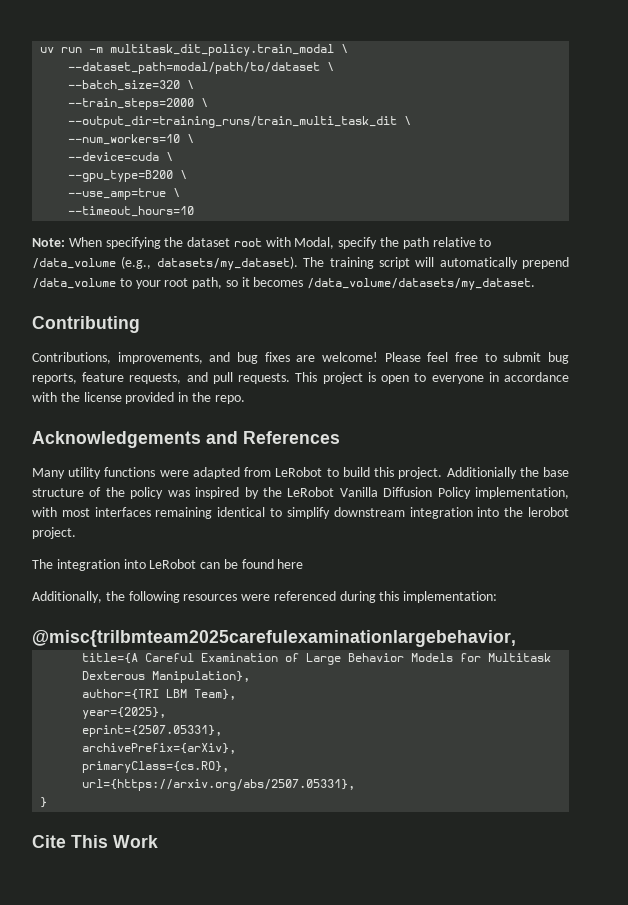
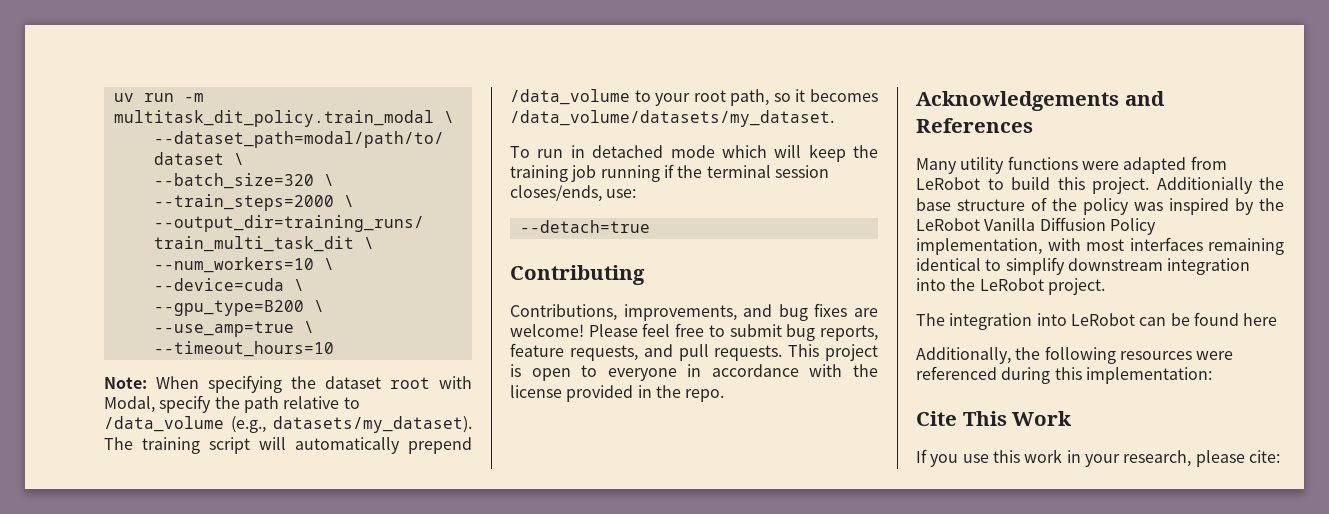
(536, 284) none -> [510,144,878,162] [510,164,829,182] [510,185,637,202] [519,220,650,233] // To run in detached mode which will keep the training job running if the terminal session closes/ends, use: // --detach=true
[528,507,569,517] lerobot -> [979,278,1044,291] LeRobot
[32,630,516,647] [82,653,552,665] [82,671,251,683] [82,689,237,700] [82,707,167,719] [82,725,223,737] [82,743,237,754] [82,761,230,773] [82,779,356,791] [40,797,48,808] [32,835,158,848] @misc{trilbmteam2025carefulexaminationlargebehavior, // title={A Careful Examination of Large Behavior Models for Multitask Dexterous Manipulation}, // author={TRI LBM Team}, // year={2025}, // eprint={2507.05331}, // archivePrefix={arXiv}, // primaryClass={cs.RO}, // url={https://arxiv.org/abs/2507.05331}, // } // Cite This Work -> [916,411,1073,426] [916,449,1280,467] Cite This Work // If you use this work in your research, please cite:

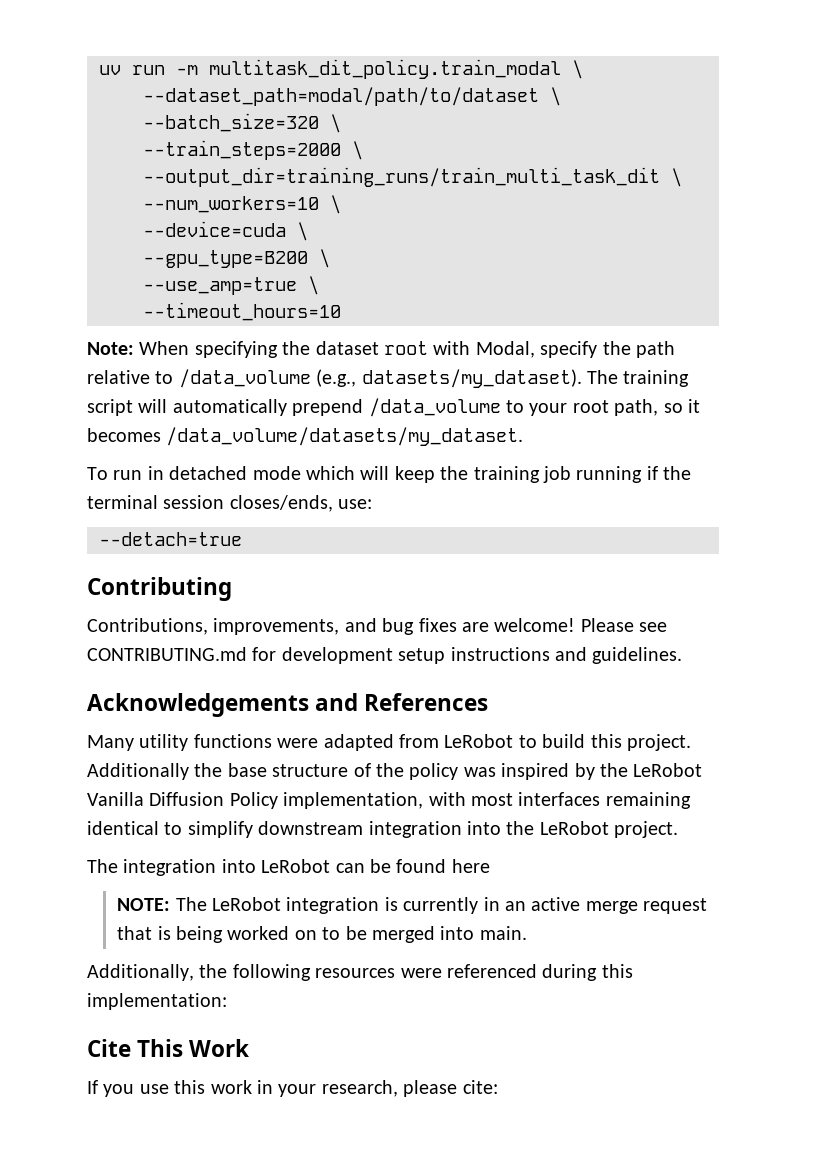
[642,323,878,341] [510,343,878,361] [510,364,878,381] [510,385,725,402] feel free to submit bug reports, feature requests, and pull requests. This project is open to everyone in accordance with the license provided in the repo. -> [639,622,668,632] [87,647,683,664] see CONTRIBUTING.md for development setup instructions and guidelines.
[1156,177,1253,194] Additionially -> [87,763,189,780] Additionally
(1278, 319) none -> [117,897,708,914] [117,926,527,943] // NOTE: The LeRobot integration is currently in an active merge request that is being worked on to be merged into main.

